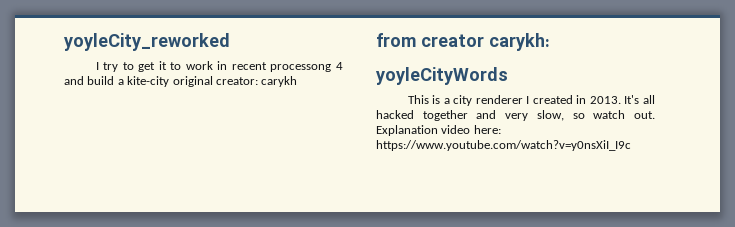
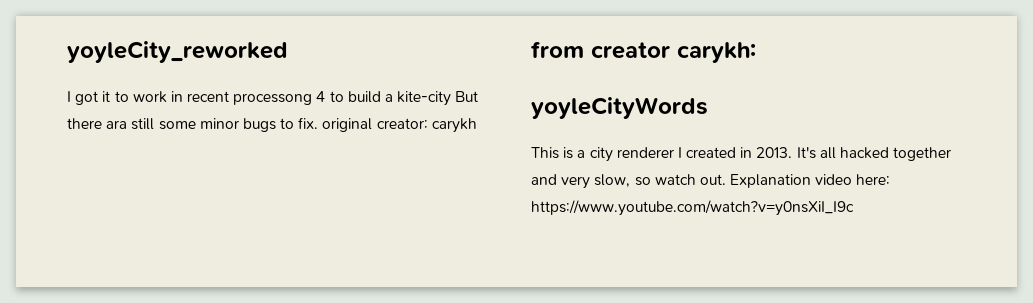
[103,62,156,72] try to get -> [75,91,99,105] got
[64,76,84,85] and -> [329,91,344,102] to
(170, 81) none -> [455,91,479,102] [67,117,319,132] But there ara still some minor bugs to fix.

